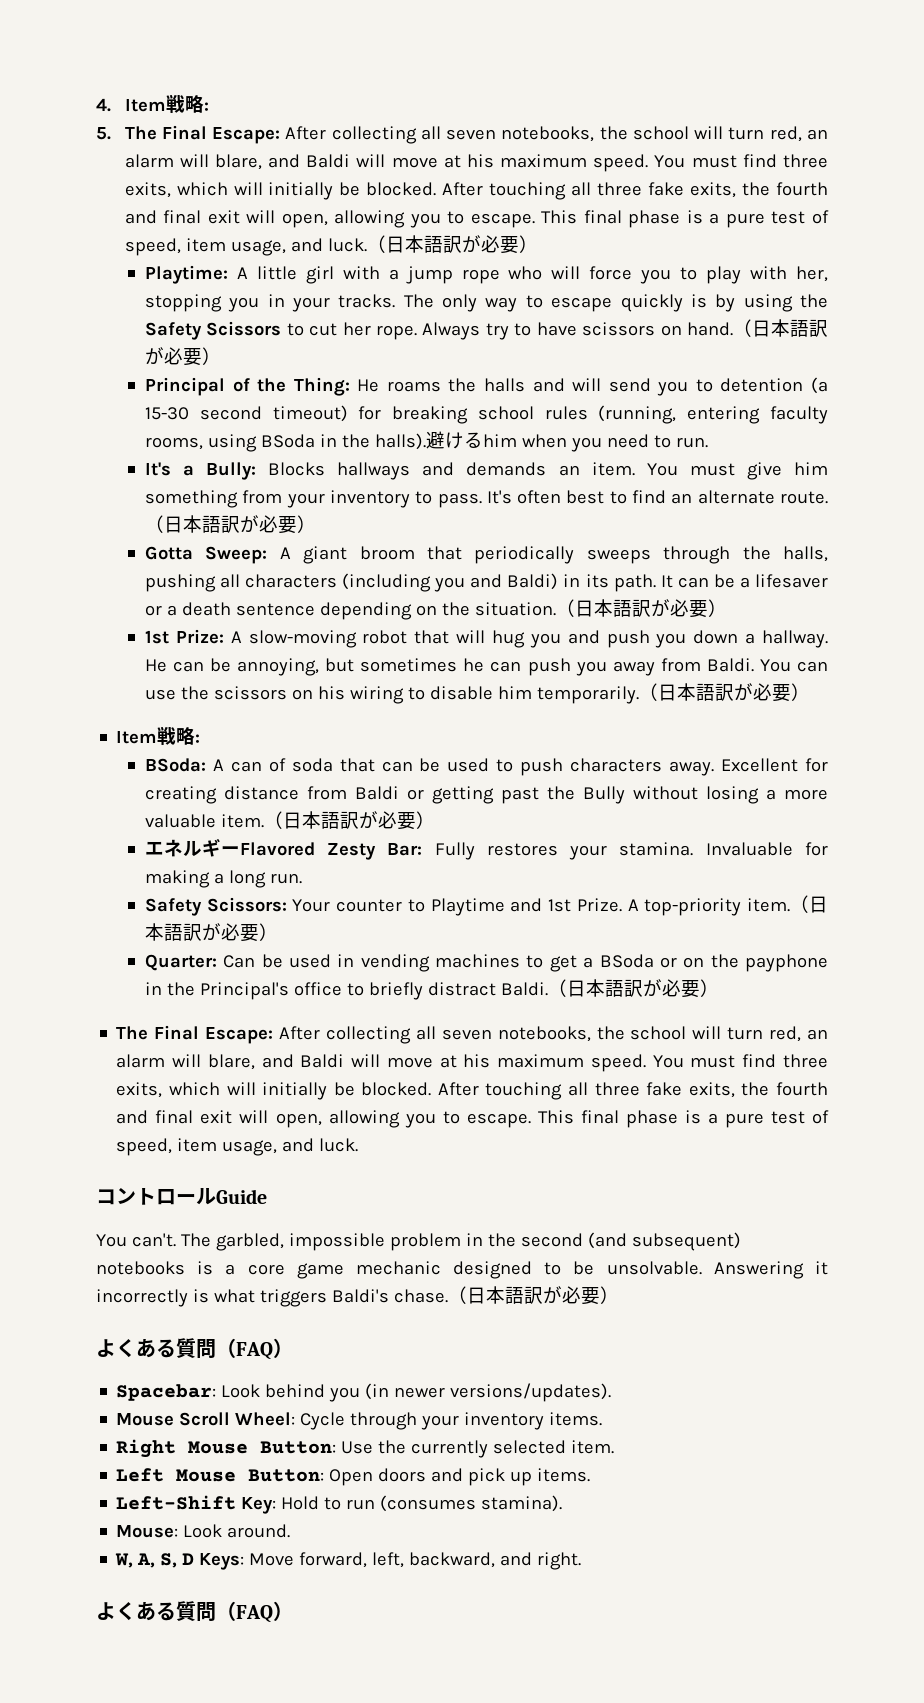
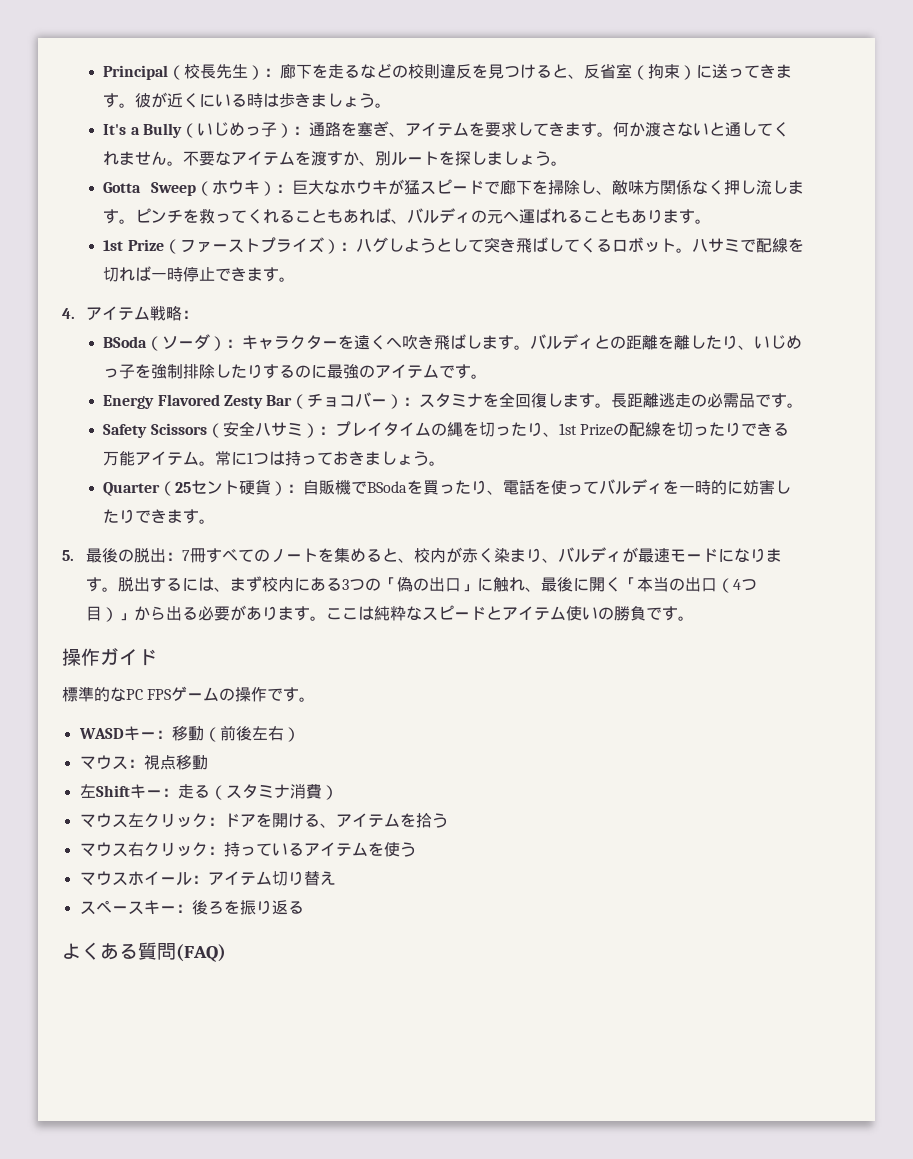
[96,94,209,113] [96,125,828,144] [124,154,829,172] [124,182,829,200] [124,210,830,228] [124,235,538,256] [144,265,829,284] [144,294,828,312] [144,319,828,340] [144,347,221,366] [144,377,829,396] [144,405,828,424] [144,431,708,452] [144,462,829,480] [144,490,828,508] [144,515,316,534] [144,546,828,564] [144,573,828,592] [144,599,727,620] [144,629,828,648] [144,658,829,676] [144,683,810,704] [116,726,201,745] [144,758,828,776] [144,786,829,804] [144,811,435,830] [144,839,829,860] [144,870,302,888] [144,895,828,916] [144,923,278,942] [144,954,828,972] [144,979,719,1000] [116,1025,829,1044] [116,1054,828,1072] [116,1082,828,1100] [116,1110,829,1128] [116,1138,359,1156] [96,1188,267,1205] [96,1232,741,1251] [96,1261,828,1279] [96,1286,619,1307] [96,1338,293,1360] [116,1383,612,1402] [116,1412,603,1430] [116,1439,615,1458] [116,1468,591,1486] [116,1495,563,1514] [116,1524,291,1538] [115,1552,582,1570] [96,1601,293,1623] 4. Item戦略: // 5. The Final Escape: After collecting all seven notebooks, the school will turn red, an alarm will blare, and Baldi will move at his maximum speed. You must find three exits, which will initially be blocked. After touching all three fake exits, the fourth and final exit will open, allowing you to escape. This final phase is a pure test of speed, item usage, and luck.（日本語訳が必要） // Playtime: A little girl with a jump rope who will force you to play with her, stopping you in your tracks. The only way to escape quickly is by using the Safety Scissors to cut her rope. Always try to have scissors on hand.（日本語訳が必要） // Principal of the Thing: He roams the halls and will send you to detention (a 15-30 second timeout) for breaking school rules (running, entering faculty rooms, using BSoda in the halls).避けるhim when you need to run. // It's a Bully: Blocks hallways and demands an item. You must give him something from your inventory to pass. It's often best to find an alternate route.（日本語訳が必要） // Gotta Sweep: A giant broom that periodically sweeps through the halls, pushing all characters (including you and Baldi) in its path. It can be a lifesaver or a death sentence depending on the situation.（日本語訳が必要） // 1st Prize: A slow-moving robot that will hug you and push you down a hallway. He can be annoying, but sometimes he can push you away from Baldi. You can use the scissors on his wiring to disable him temporarily.（日本語訳が必要） // Item戦略: // BSoda: A can of soda that can be used to push characters away. Excellent for creating distance from Baldi or getting past the Bully without losing a more valuable item.（日本語訳が必要） // エネルギーFlavored Zesty Bar: Fully restores your stamina. Invaluable for making a long run. // Safety Scissors: Your counter to Playtime and 1st Prize. A top-priority item.（日本語訳が必要） // Quarter: Can be used in vending machines to get a BSoda or on the payphone in the Principal's office to briefly distract Baldi.（日本語訳が必要） // The Final Escape: After collecting all seven notebooks, the school will turn red, an alarm will blare, and Baldi will move at his maximum speed. You must find three exits, which will initially be blocked. After touching all three fake exits, the fourth and final exit will open, allowing you to escape. This final phase is a pure test of speed, item usage, and luck. // コントロールGuide // You can't. The garbled, impossible problem in the second (and subsequent) notebooks is a core game mechanic designed to be unsolvable. Answering it incorrectly is what triggers Baldi's chase.（日本語訳が必要） // よくある質問（FAQ） // Spacebar: Look behind you (in newer versions/updates). // Mouse Scroll Wheel: Cycle through your inventory items. // Right Mouse Button: Use the currently selected item. // Left Mouse Button: Open doors and pick up items. // Left-Shift Key: Hold to run (consumes stamina). // Mouse: Look around. // W, A, S, D Keys: Move forward, left, backward, and right. // よくある質問（FAQ） -> [103,63,793,80] [103,92,392,108] [103,121,790,138] [103,151,568,166] [103,179,804,196] [103,208,712,224] [103,237,804,254] [103,266,296,282] [62,306,198,321] [103,334,803,351] [103,363,488,379] [103,392,804,409] [103,421,790,438] [103,451,446,466] [103,479,792,496] [103,509,216,524] [62,547,782,563] [85,576,757,593] [85,605,694,622] [62,648,157,666] [62,686,316,702] [78,725,300,742] [79,754,208,770] [79,784,338,800] [79,812,448,828] [79,842,416,857] [79,871,336,886] [79,900,304,915] [62,942,226,962] Principal（校長先生）：廊下を走るなどの校則違反を見つけると、反省室（拘束）に送ってきます。彼が近くにいる時は歩きましょう。 // It's a Bully（いじめっ子）：通路を塞ぎ、アイテムを要求してきます。何か渡さないと通してくれません。不要なアイテムを渡すか、別ルートを探しましょう。 // Gotta Sweep（ホウキ）：巨大なホウキが猛スピードで廊下を掃除し、敵味方関係なく押し流します。ピンチを救ってくれることもあれば、バルディの元へ運ばれることもあります。 // 1st Prize（ファーストプライズ）：ハグしようとして突き飛ばしてくるロボット。ハサミで配線を切れば一時停止できます。 // 4.アイテム戦略： // BSoda（ソーダ）：キャラクターを遠くへ吹き飛ばします。バルディとの距離を離したり、いじめっ子を強制排除したりするのに最強のアイテムです。 // Energy Flavored Zesty Bar（チョコバー）：スタミナを全回復します。長距離逃走の必需品です。 // Safety Scissors（安全ハサミ）：プレイタイムの縄を切ったり、1st Prizeの配線を切ったりできる万能アイテム。常に1つは持っておきましょう。 // Quarter（25セント硬貨）：自販機でBSodaを買ったり、電話を使ってバルディを一時的に妨害したりできます。 // 5.最後の脱出：7冊すべてのノートを集めると、校内が赤く染まり、バルディが最速モードになります。脱出するには、まず校内にある3つの「偽の出口」に触れ、最後に開く「本当の出口（4つ目）」から出る必要があります。ここは純粋なスピードとアイテム使いの勝負です。 // 操作ガイド // 標準的なPC FPSゲームの操作です。 // WASDキー：移動（前後左右） // マウス：視点移動 // 左Shiftキー：走る（スタミナ消費） // マウス左クリック：ドアを開ける、アイテムを拾う // マウス右クリック：持っているアイテムを使う // マウスホイール：アイテム切り替え // スペースキー：後ろを振り返る // よくある質問(FAQ)

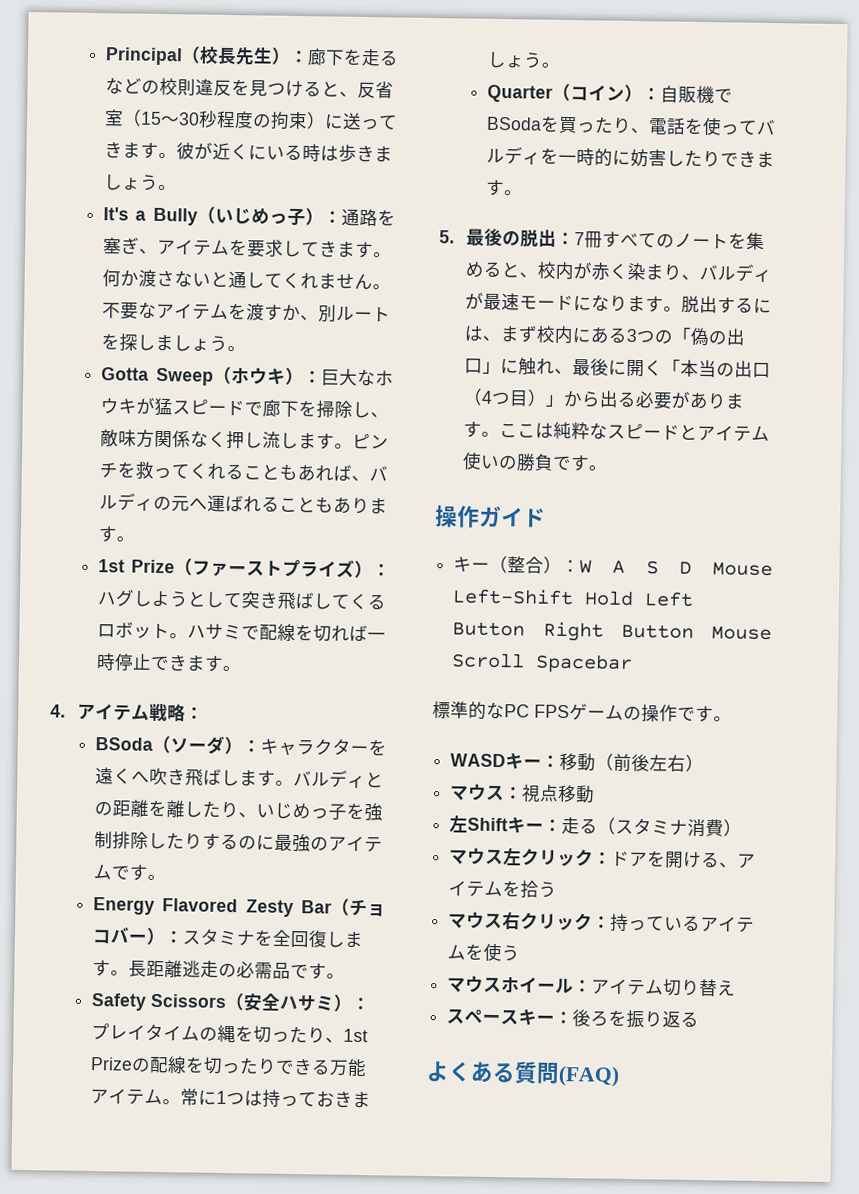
(649, 72) none -> [139,110,272,129] 15〜30秒程度の
[175,479,272,495] 25セント硬貨 -> [569,85,625,101] コイン
(157, 657) none -> [453,555,773,577] [452,588,695,607] [452,621,772,642] [451,652,634,674] // キー（整合）：W A S D Mouse Left-Shift Hold Left Button Right Button Mouse Scroll Spacebar

